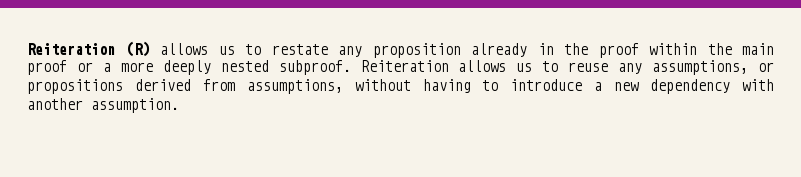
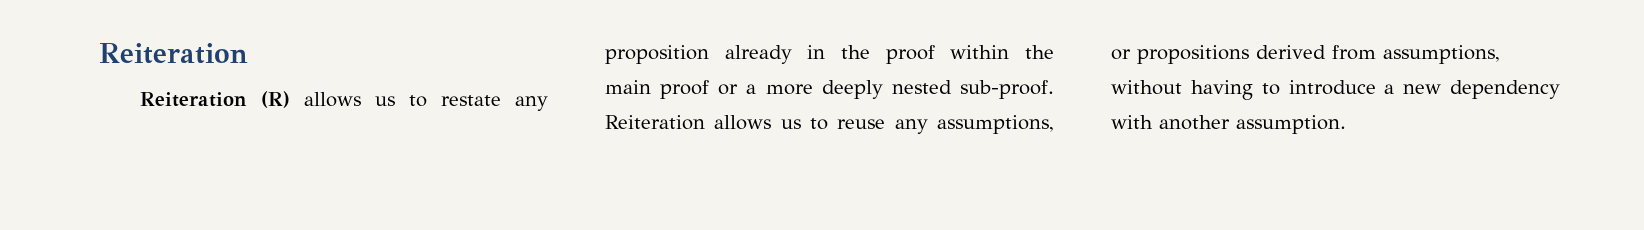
[27,43,115,55] Reiteration -> [99,43,248,64] [139,92,247,107] Reiteration // Reiteration
[278,60,351,75] subproof. -> [960,80,1054,99] sub-proof.

